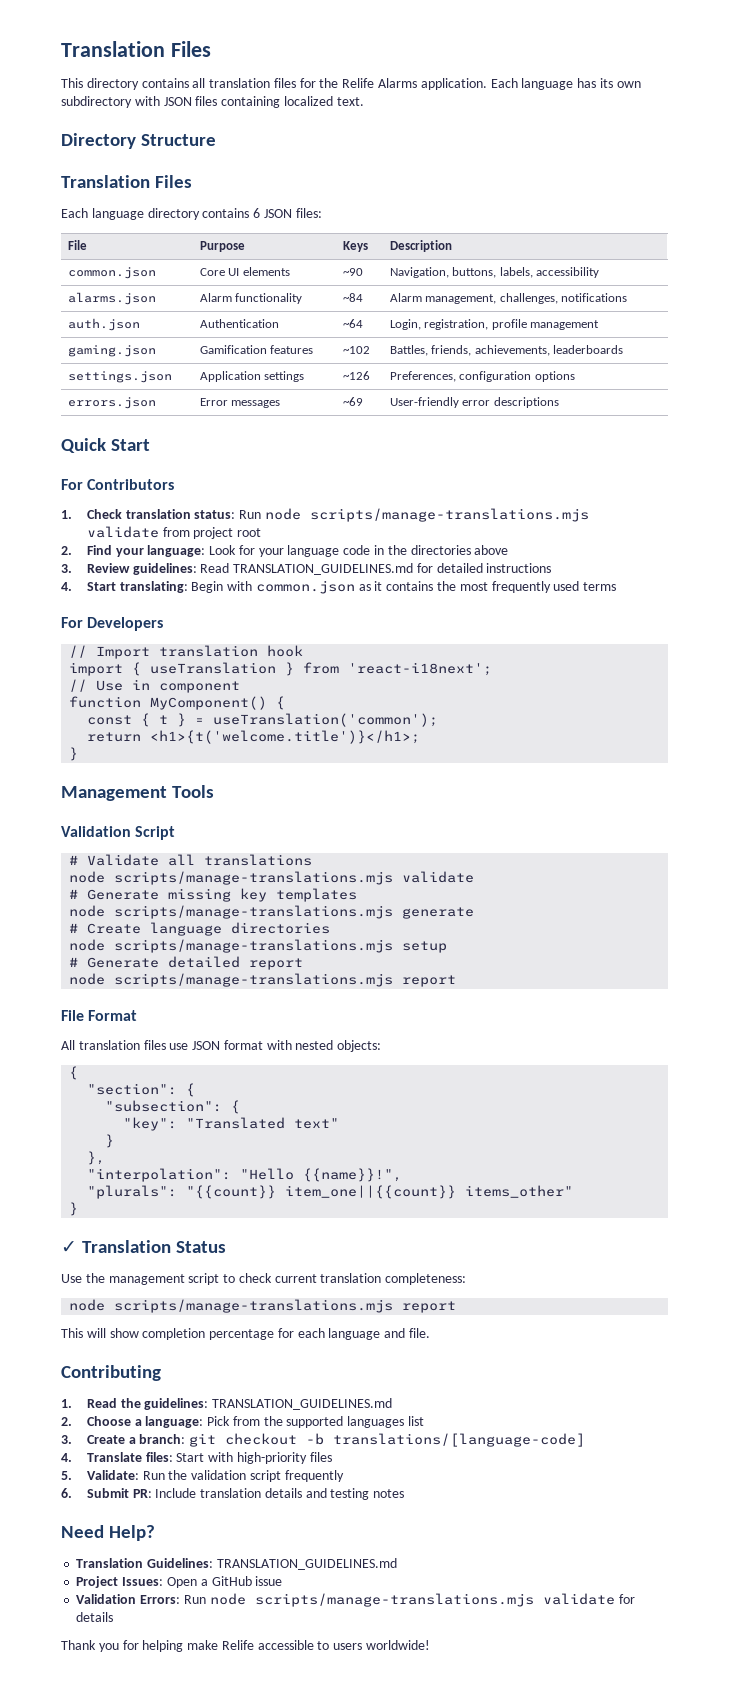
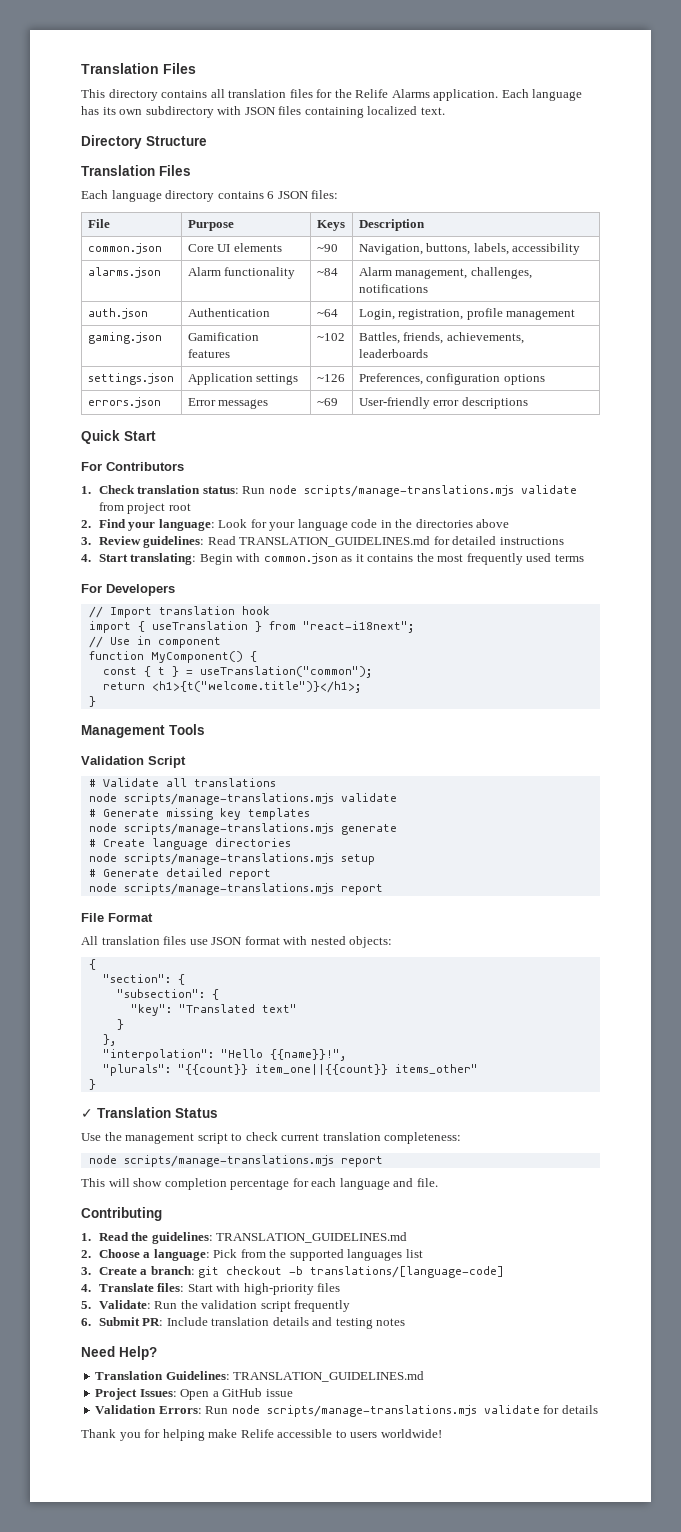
[348,662,493,676] 'react-i18next'; -> [302,621,414,633] "react-i18next";
[213,713,439,727] useTranslation('common'); -> [199,666,372,678] useTranslation("common");
[150,730,421,744] <h1>{t('welcome.title')}</h1>; -> [151,681,361,693] <h1>{t("welcome.title")}</h1>;

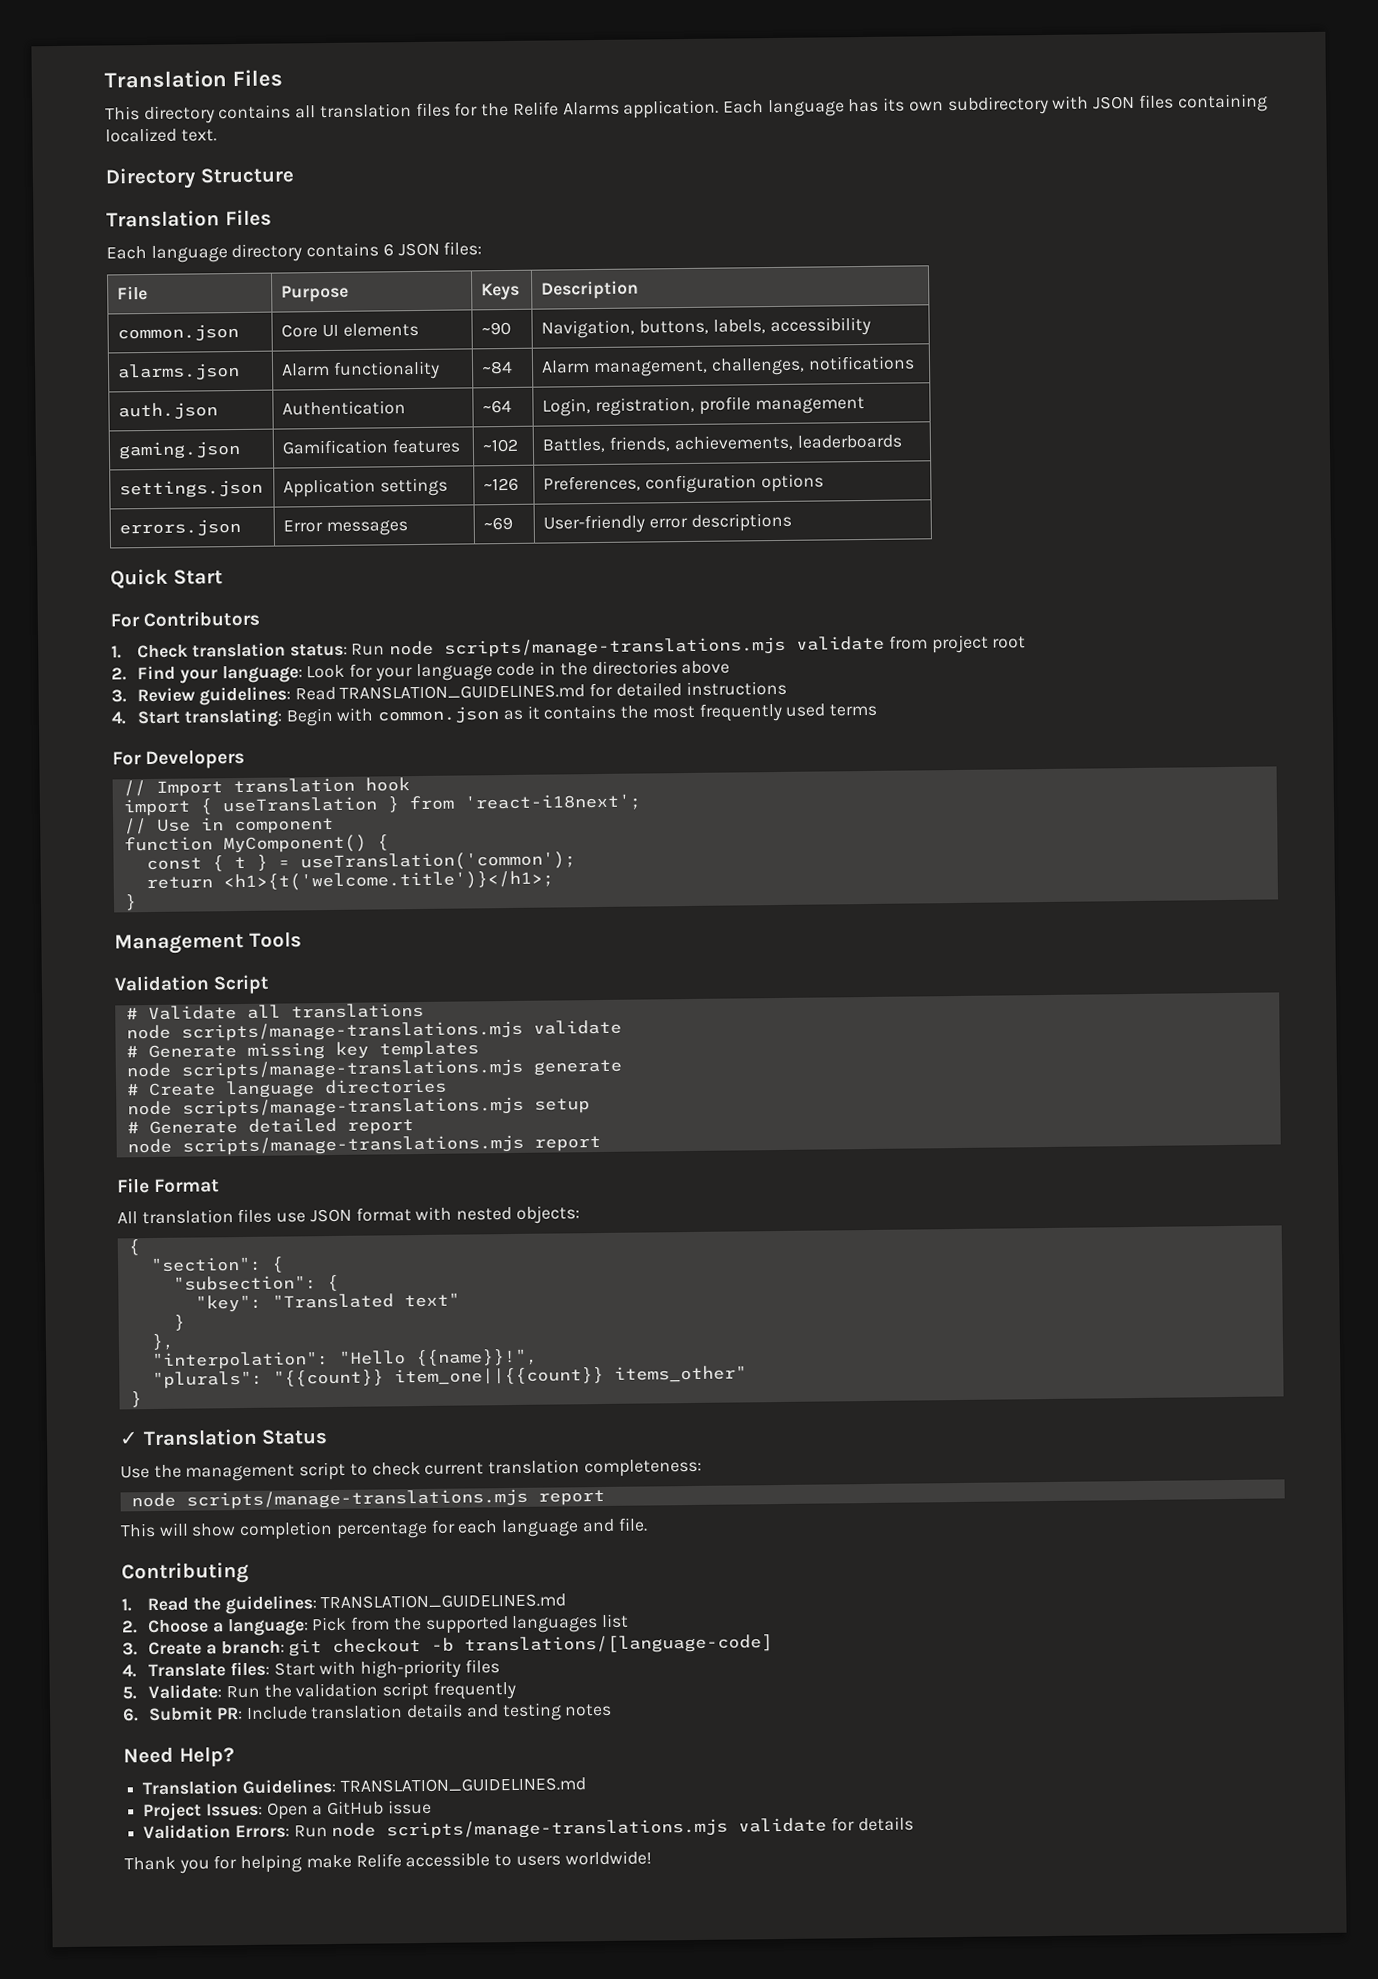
[302,621,414,633] "react-i18next"; -> [463,793,641,812] 'react-i18next';
[199,666,372,678] useTranslation("common"); -> [299,851,576,872] useTranslation('common');
[151,681,361,693] <h1>{t("welcome.title")}</h1>; -> [222,870,554,892] <h1>{t('welcome.title')}</h1>;

